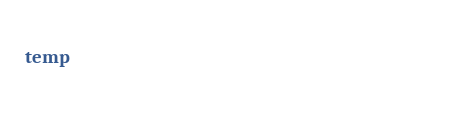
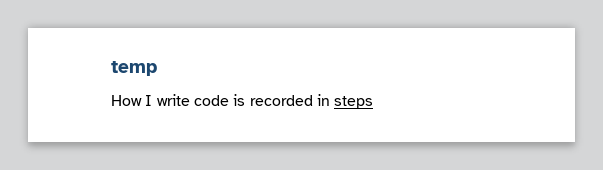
(70, 59) none -> [111,94,374,109] // How I write code is recorded in steps

